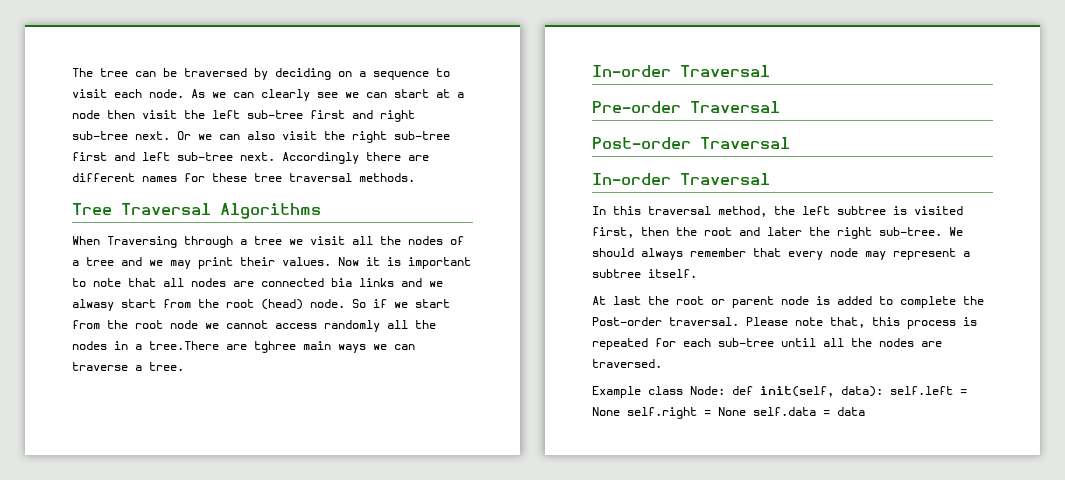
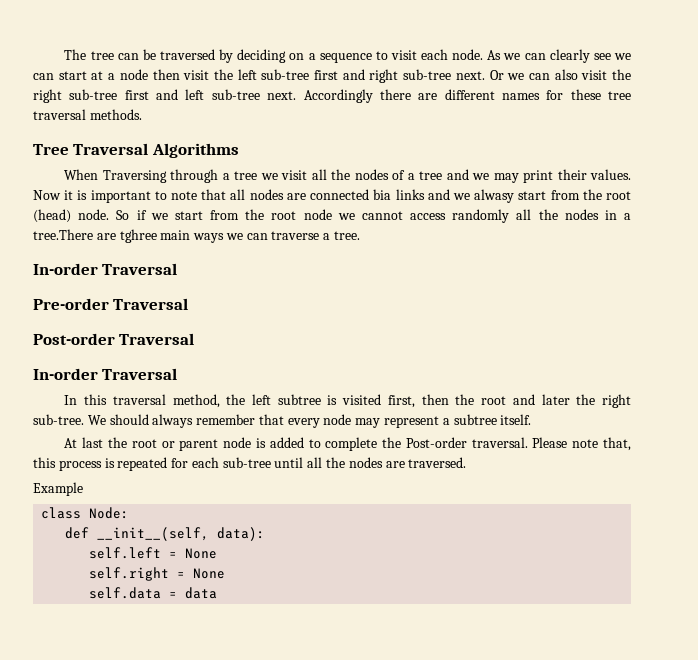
(641, 392) none -> (83, 489) //
[732,386,834,397] def init(self, -> [65,527,210,541] // def __init__(self,
(883, 391) none -> (266, 534) //
(620, 411) none -> (218, 553) //
(746, 411) none -> (226, 573) //

